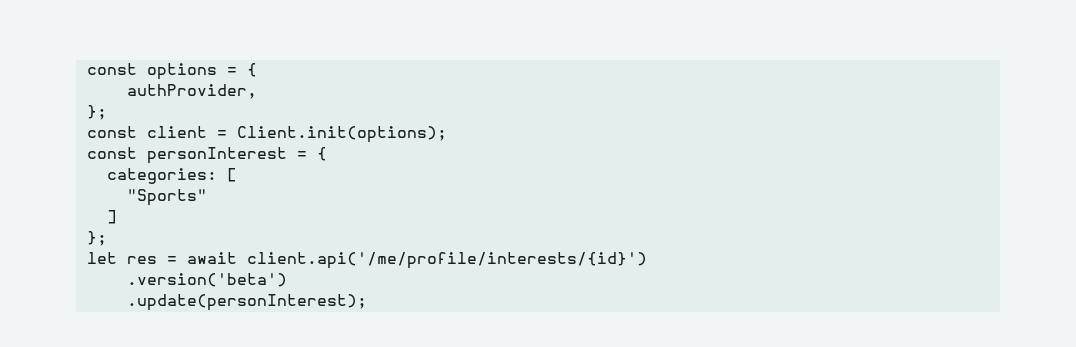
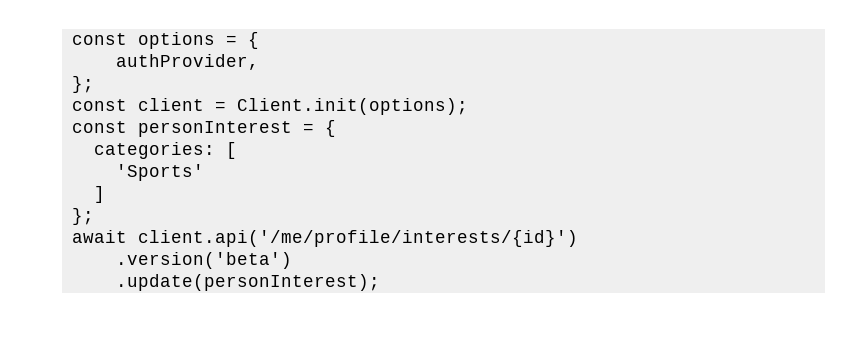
[126,189,207,206] "Sports" -> [115,164,204,181] 'Sports'
[86,252,177,264] let res = -> (94, 216) none

